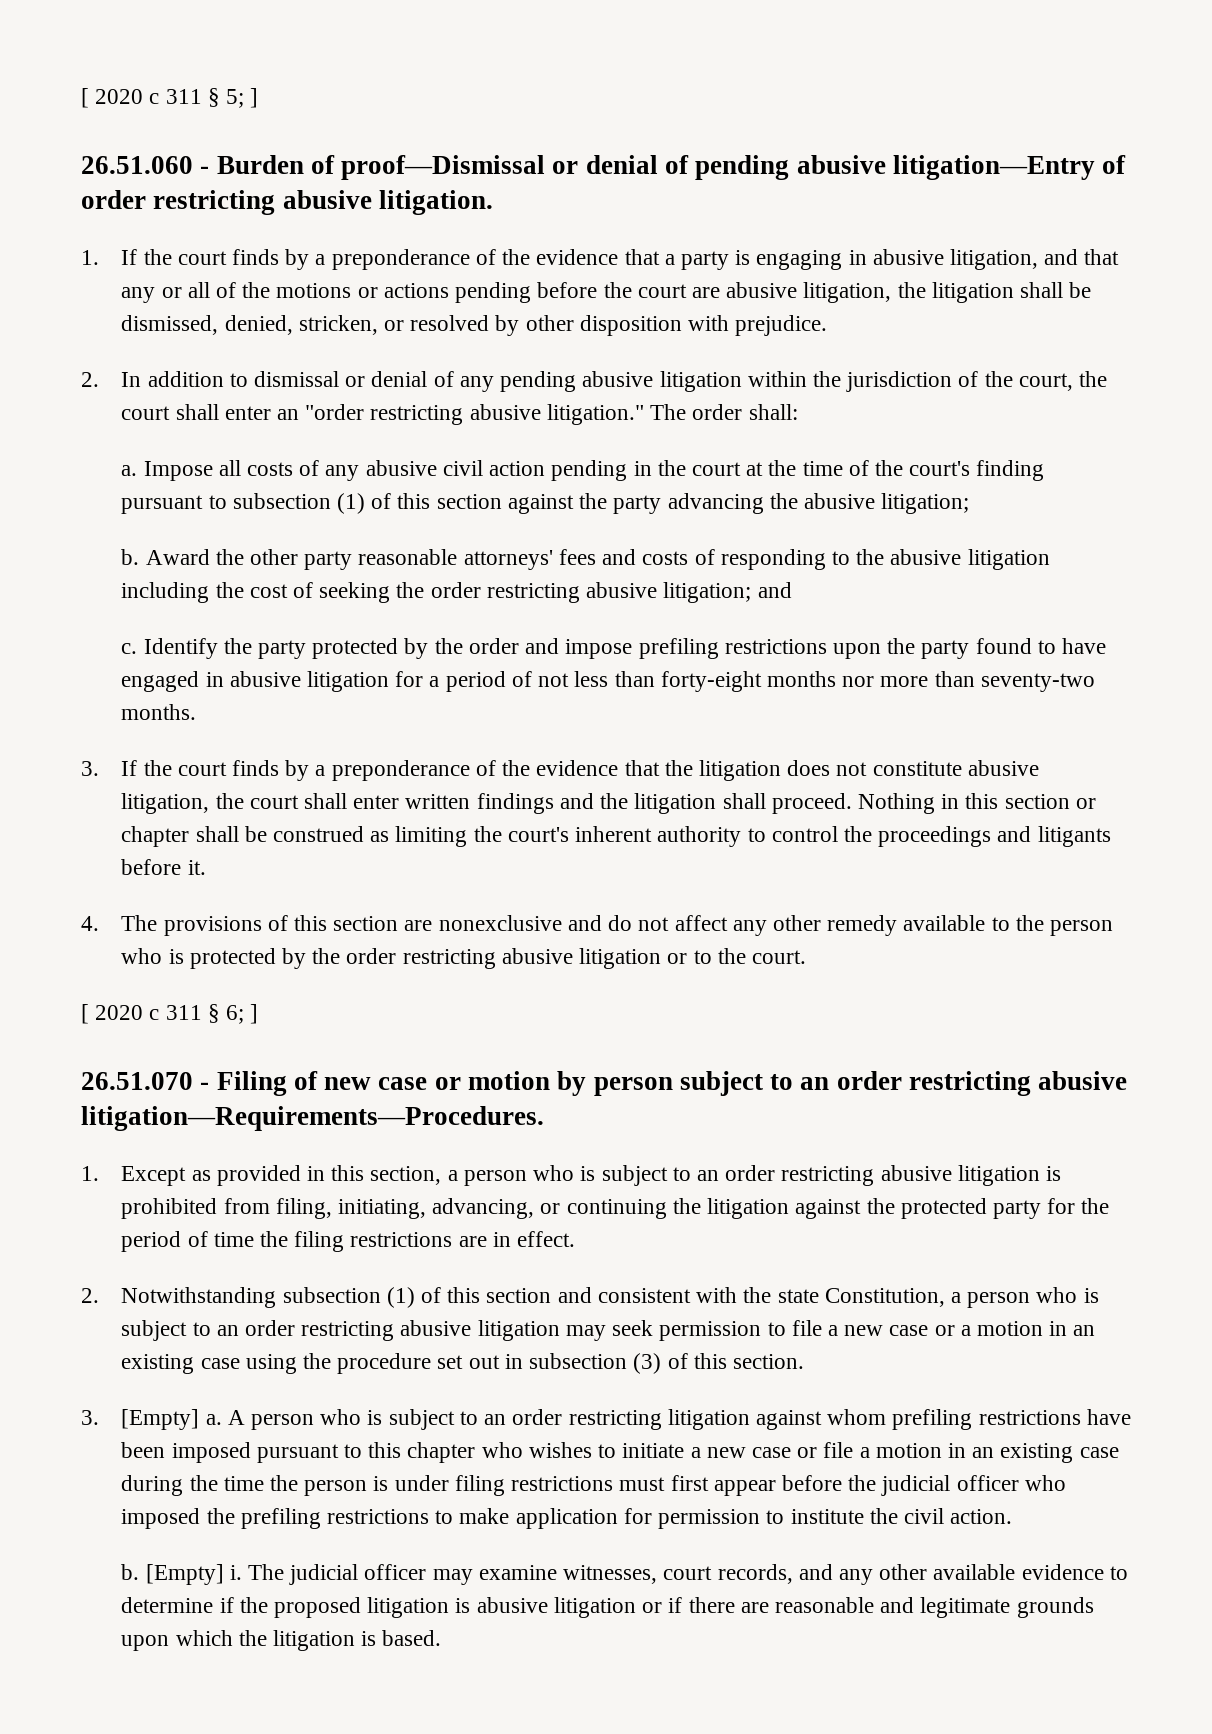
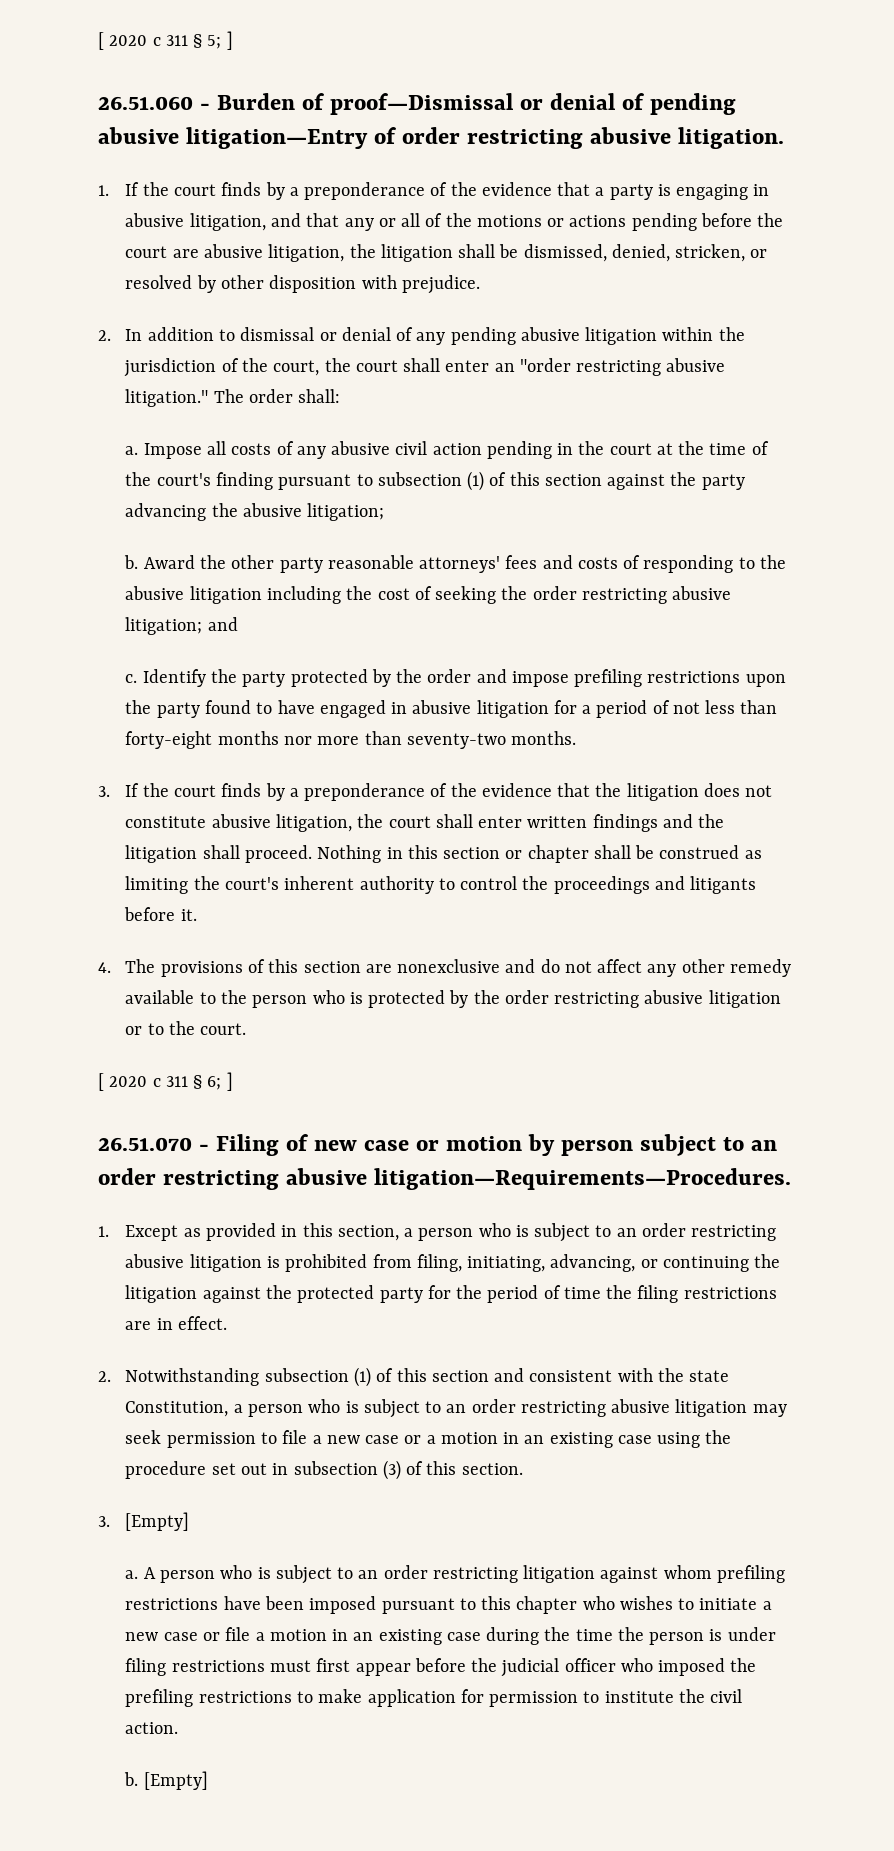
(200, 1419) none -> (190, 1521) //
[229,1564,1128,1585] [121,1597,1094,1618] [121,1630,442,1651] i. The judicial officer may examine witnesses, court records, and any other available evidence to determine if the proposed litigation is abusive litigation or if there are reasonable and legitimate grounds upon which the litigation is based. -> (208, 1780) none

